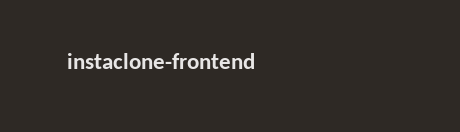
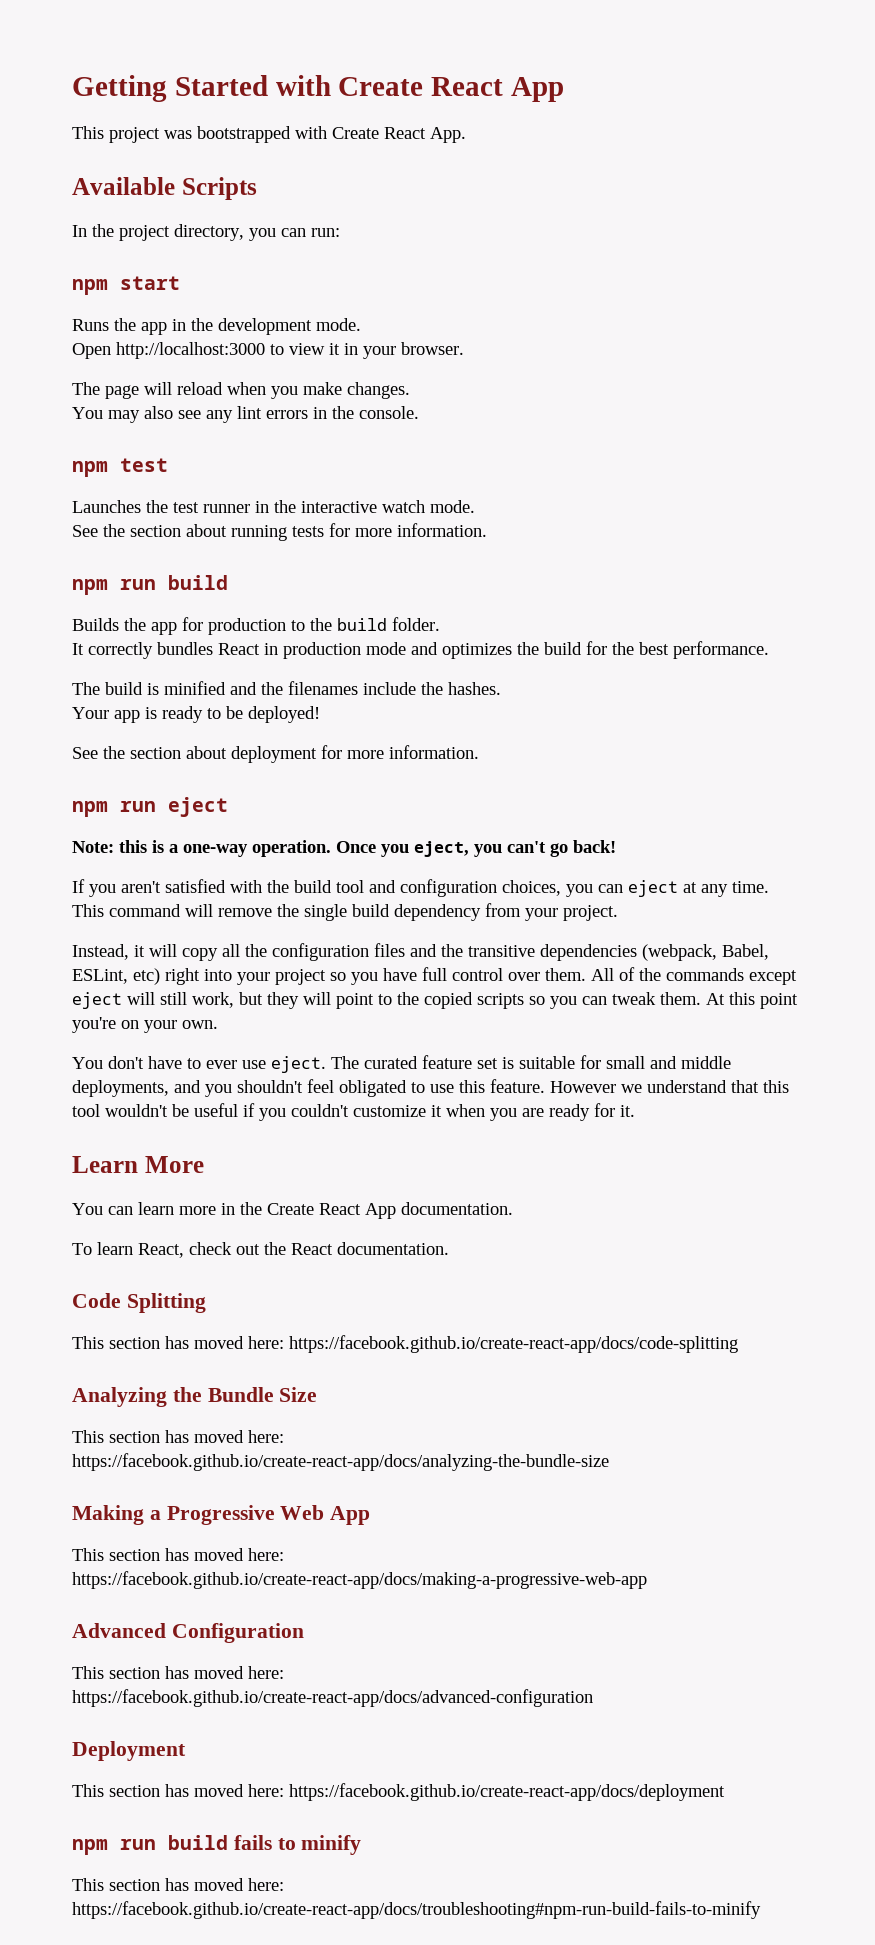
[67,53,255,69] instaclone-frontend -> [72,75,565,102] [72,126,466,143] [72,177,257,200] [72,224,340,241] [72,276,180,295] [72,318,361,335] [72,342,464,359] [72,382,410,399] [72,406,419,423] [72,458,168,477] [72,500,475,513] [72,523,487,541] [72,575,228,595] [72,617,440,635] [72,641,769,659] [72,681,501,695] [72,706,320,723] [72,745,479,763] [72,797,228,817] [72,840,616,857] [72,879,769,897] [72,903,618,921] [72,943,769,961] [72,967,797,985] [72,992,798,1009] [72,1017,218,1033] [72,1055,731,1073] [72,1079,789,1097] [72,1103,635,1121] [72,1156,204,1173] [72,1202,513,1219] [72,1242,449,1258] [72,1293,206,1313] [72,1335,738,1353] [72,1387,318,1407] [72,1430,284,1443] [72,1453,609,1471] [72,1505,371,1525] [72,1548,284,1561] [72,1571,647,1589] [72,1623,304,1643] [72,1666,284,1679] [72,1689,593,1707] [72,1741,186,1761] [72,1783,725,1801] [72,1835,362,1855] [72,1878,284,1891] [72,1901,761,1919] Getting Started with Create React App // This project was bootstrapped with Create React App. // Available Scripts // In the project directory, you can run: // npm start // Runs the app in the development mode. // Open http://localhost:3000 to view it in your browser. // The page will reload when you make changes. // You may also see any lint errors in the console. // npm test // Launches the test runner in the interactive watch mode. // See the section about running tests for more information. // npm run build // Builds the app for production to the build folder. // It correctly bundles React in production mode and optimizes the build for the best performance. // The build is minified and the filenames include the hashes. // Your app is ready to be deployed! // See the section about deployment for more information. // npm run eject // Note: this is a one-way operation. Once you eject, you can't go back! // If you aren't satisfied with the build tool and configuration choices, you can eject at any time. This command will remove the single build dependency from your project. // Instead, it will copy all the configuration files and the transitive dependencies (webpack, Babel, ESLint, etc) right into your project so you have full control over them. All of the commands except eject will still work, but they will point to the copied scripts so you can tweak them. At this point you're on your own. // You don't have to ever use eject. The curated feature set is suitable for small and middle deployments, and you shouldn't feel obligated to use this feature. However we understand that this tool wouldn't be useful if you couldn't customize it when you are ready for it. // Learn More // You can learn more in the Create React App documentation. // To learn React, check out the React documentation. // Code Splitting // This section has moved here: https://facebook.github.io/create-react-app/docs/code-splitting // Analyzing the Bundle Size // This section has moved here: https://facebook.github.io/create-react-app/docs/analyzing-the-bundle-size // Making a Progressive Web App // This section has moved here: https://facebook.github.io/create-react-app/docs/making-a-progressive-web-app // Advanced Configuration // This section has moved here: https://facebook.github.io/create-react-app/docs/advanced-configuration // Deployment // This section has moved here: https://facebook.github.io/create-react-app/docs/deployment // npm run build fails to minify // This section has moved here: https://facebook.github.io/create-react-app/docs/troubleshooting#npm-run-build-fails-to-minify

